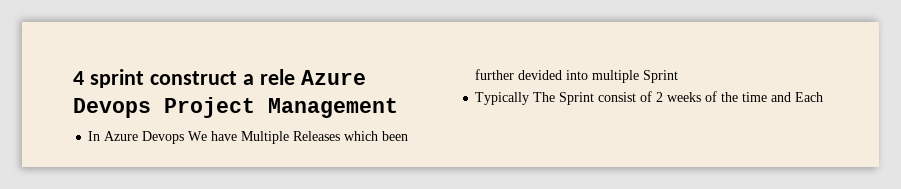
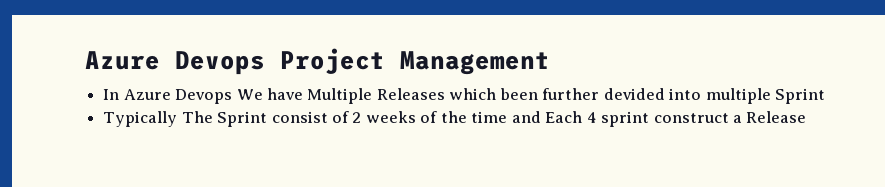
[73,69,295,88] 4 sprint construct a rele -> (85, 60) none
(824, 97) none -> [586,111,807,127] 4 sprint construct a Release

